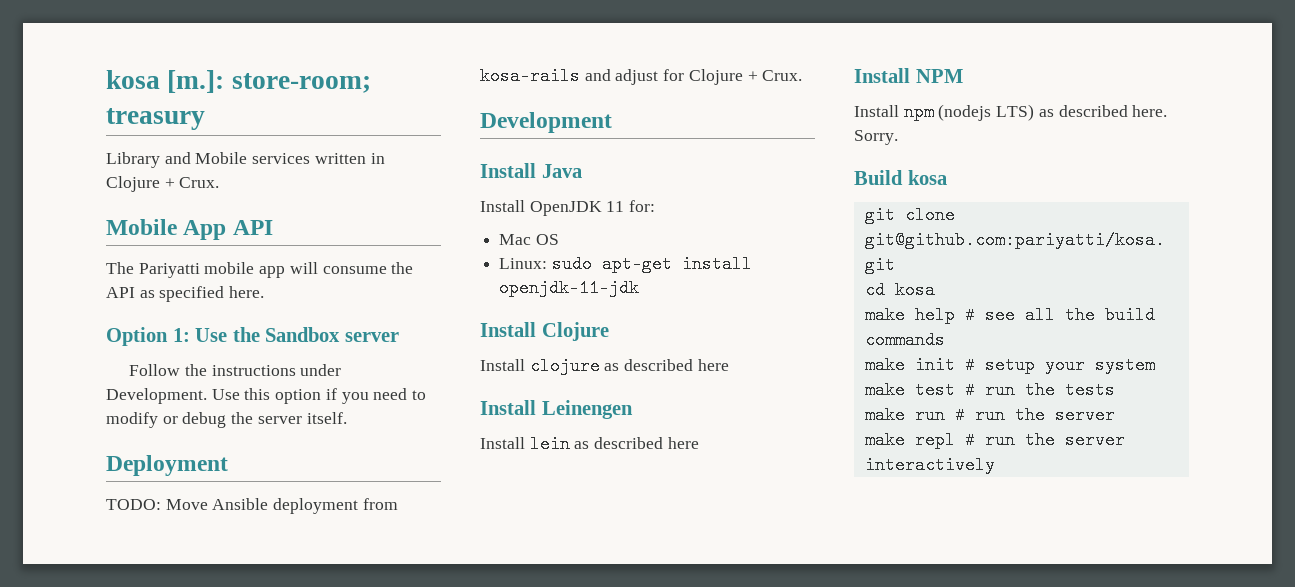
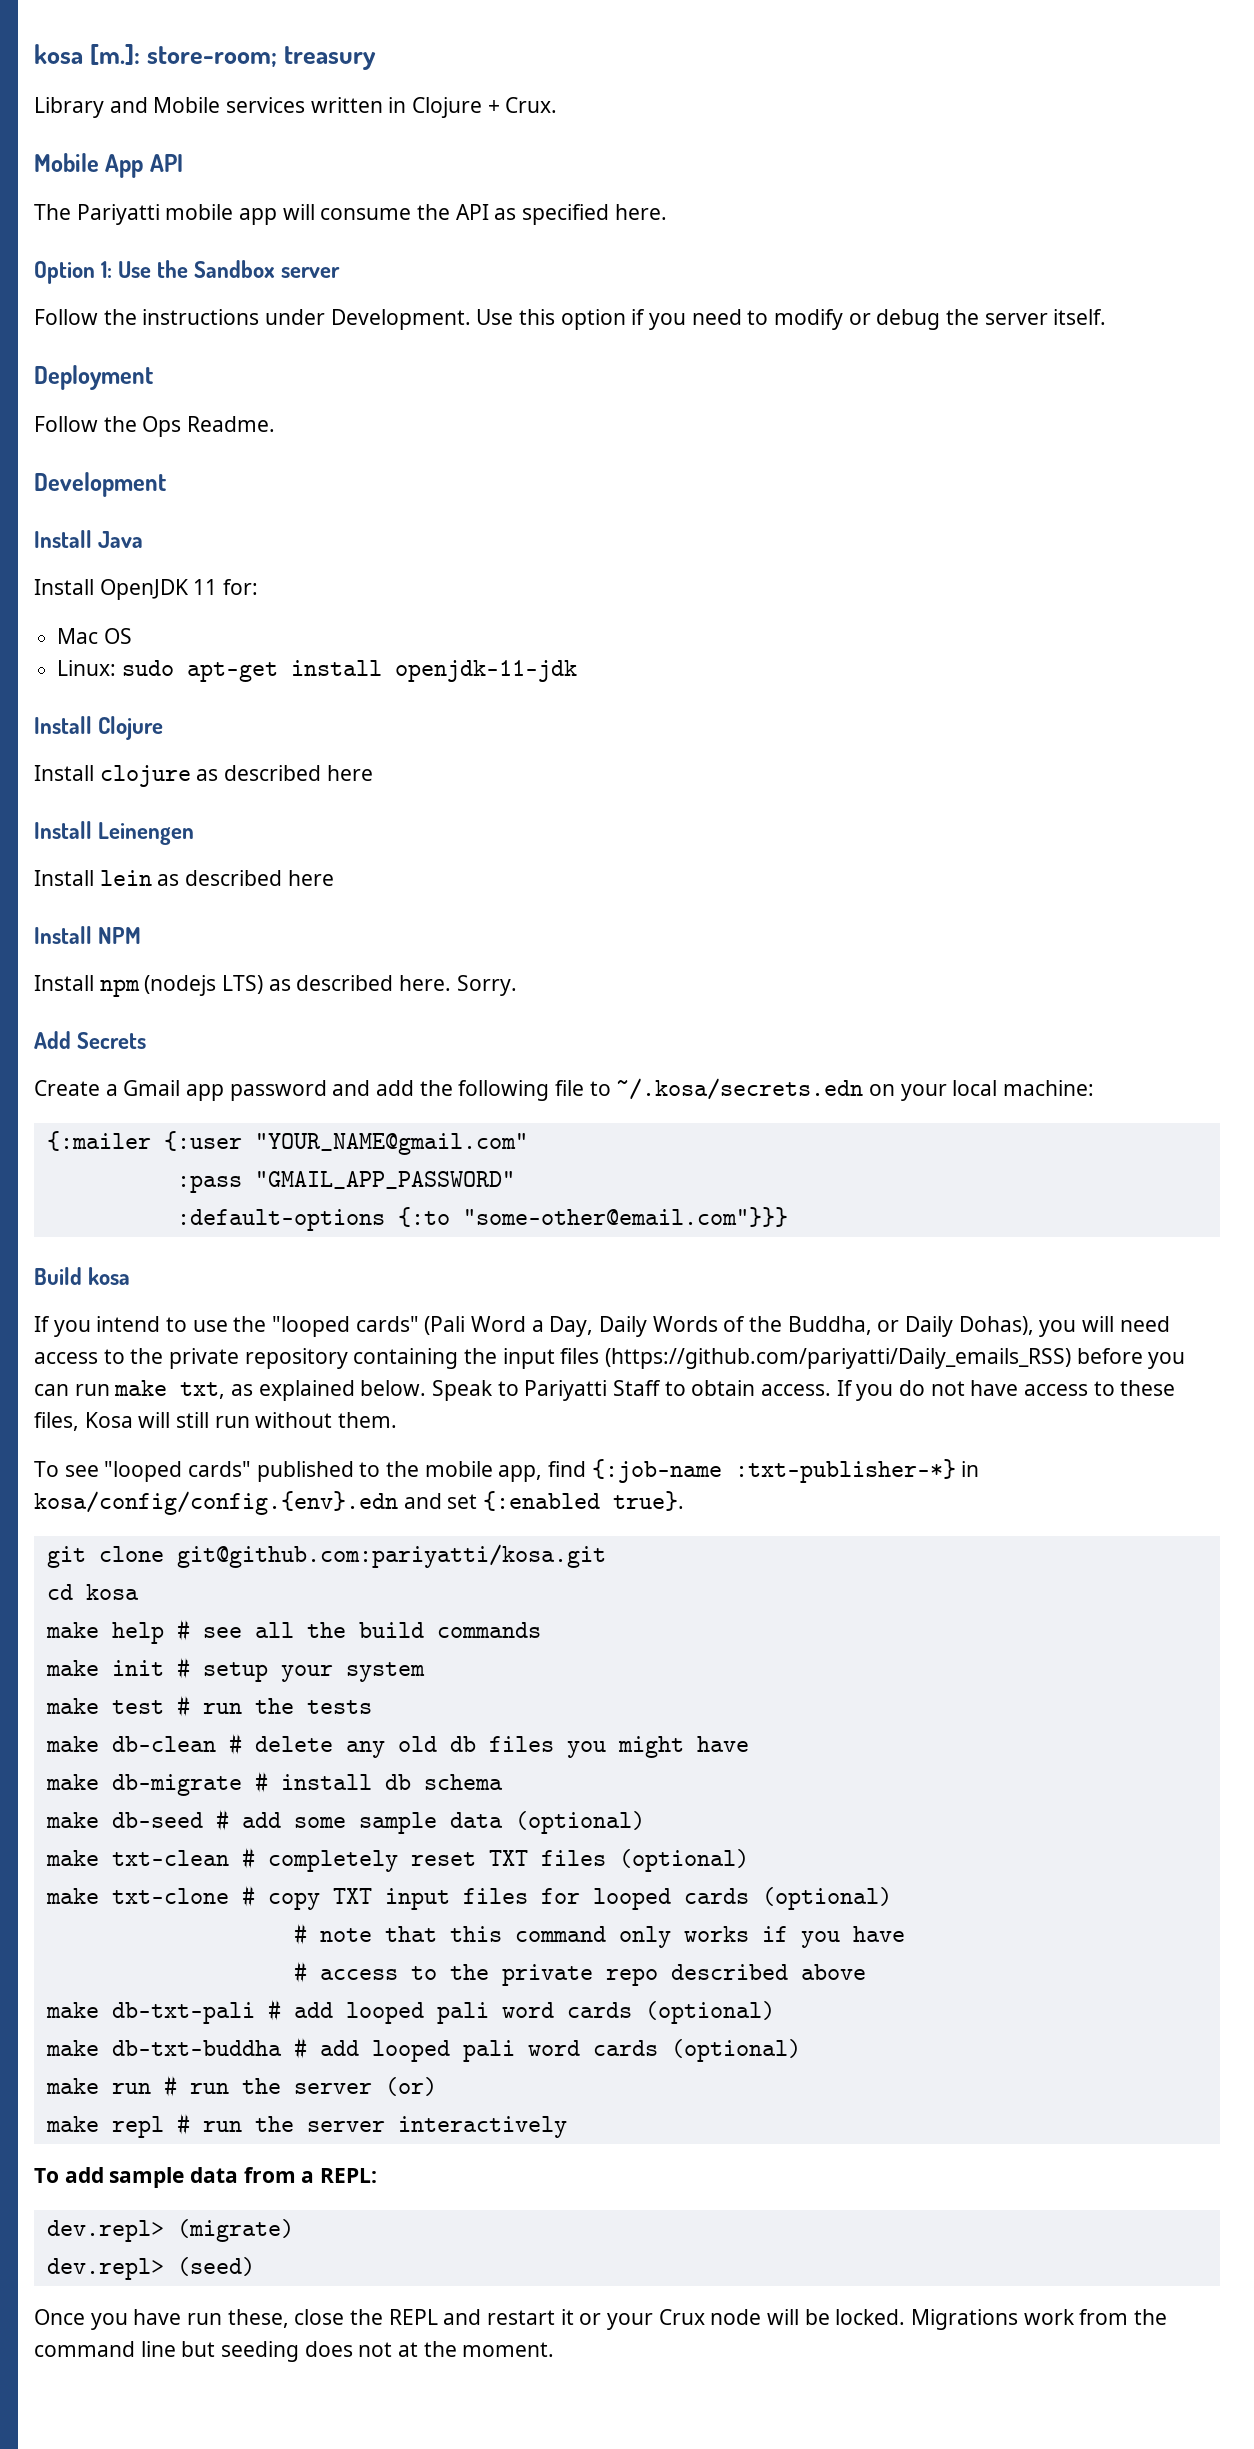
[106,498,398,514] [480,67,803,85] TODO: Move Ansible deployment from kosa-rails and adjust for Clojure + Crux. -> [34,416,276,437] Follow the Ops Readme.
[854,170,947,185] Build kosa -> [34,1031,147,1049] [34,1078,1095,1101] [46,1131,528,1155] [176,1171,515,1193] [176,1207,788,1231] [34,1267,131,1285] [34,1316,1170,1337] [34,1348,1186,1369] [34,1380,1176,1401] [34,1412,398,1431] [34,1459,980,1483] [34,1491,685,1515] Add Secrets // Create a Gmail app password and add the following file to ~/.kosa/secrets.edn on your local machine: // {:mailer {:user "YOUR_NAME@gmail.com" // :pass "GMAIL_APP_PASSWORD" // :default-options {:to "some-other@email.com"}}} // Build kosa // If you intend to use the "looped cards" (Pali Word a Day, Daily Words of the Buddha, or Daily Dohas), you will need access to the private repository containing the input files (https://github.com/pariyatti/Daily_emails_RSS) before you can run make txt, as explained below. Speak to Pariyatti Staff to obtain access. If you do not have access to these files, Kosa will still run without them. // To see "looped cards" published to the mobile app, find {:job-name :txt-publisher-*} in kosa/config/config.{env}.edn and set {:enabled true}.
(1115, 390) none -> [45,1733,749,1758] [45,1771,503,1796] [45,1809,645,1834] [45,1847,749,1872] [45,1885,892,1910] [293,1923,905,1948] [293,1961,866,1986] [45,1999,775,2024] [45,2037,801,2062] // make db-clean # delete any old db files you might have // make db-migrate # install db schema // make db-seed # add some sample data (optional) // make txt-clean # completely reset TXT files (optional) // make txt-clone # copy TXT input files for looped cards (optional) // # note that this command only works if you have // # access to the private repo described above // make db-txt-pali # add looped pali word cards (optional) // make db-txt-buddha # add looped pali word cards (optional)
(1115, 415) none -> [384,2077,437,2096] (or)
(995, 465) none -> [34,2167,378,2188] [46,2219,294,2242] [46,2257,255,2280] [34,2309,1168,2330] [34,2341,555,2362] // To add sample data from a REPL: // dev.repl> (migrate) // dev.repl> (seed) // Once you have run these, close the REPL and restart it or your Crux node will be locked. Migrations work from the command line but seeding does not at the moment.

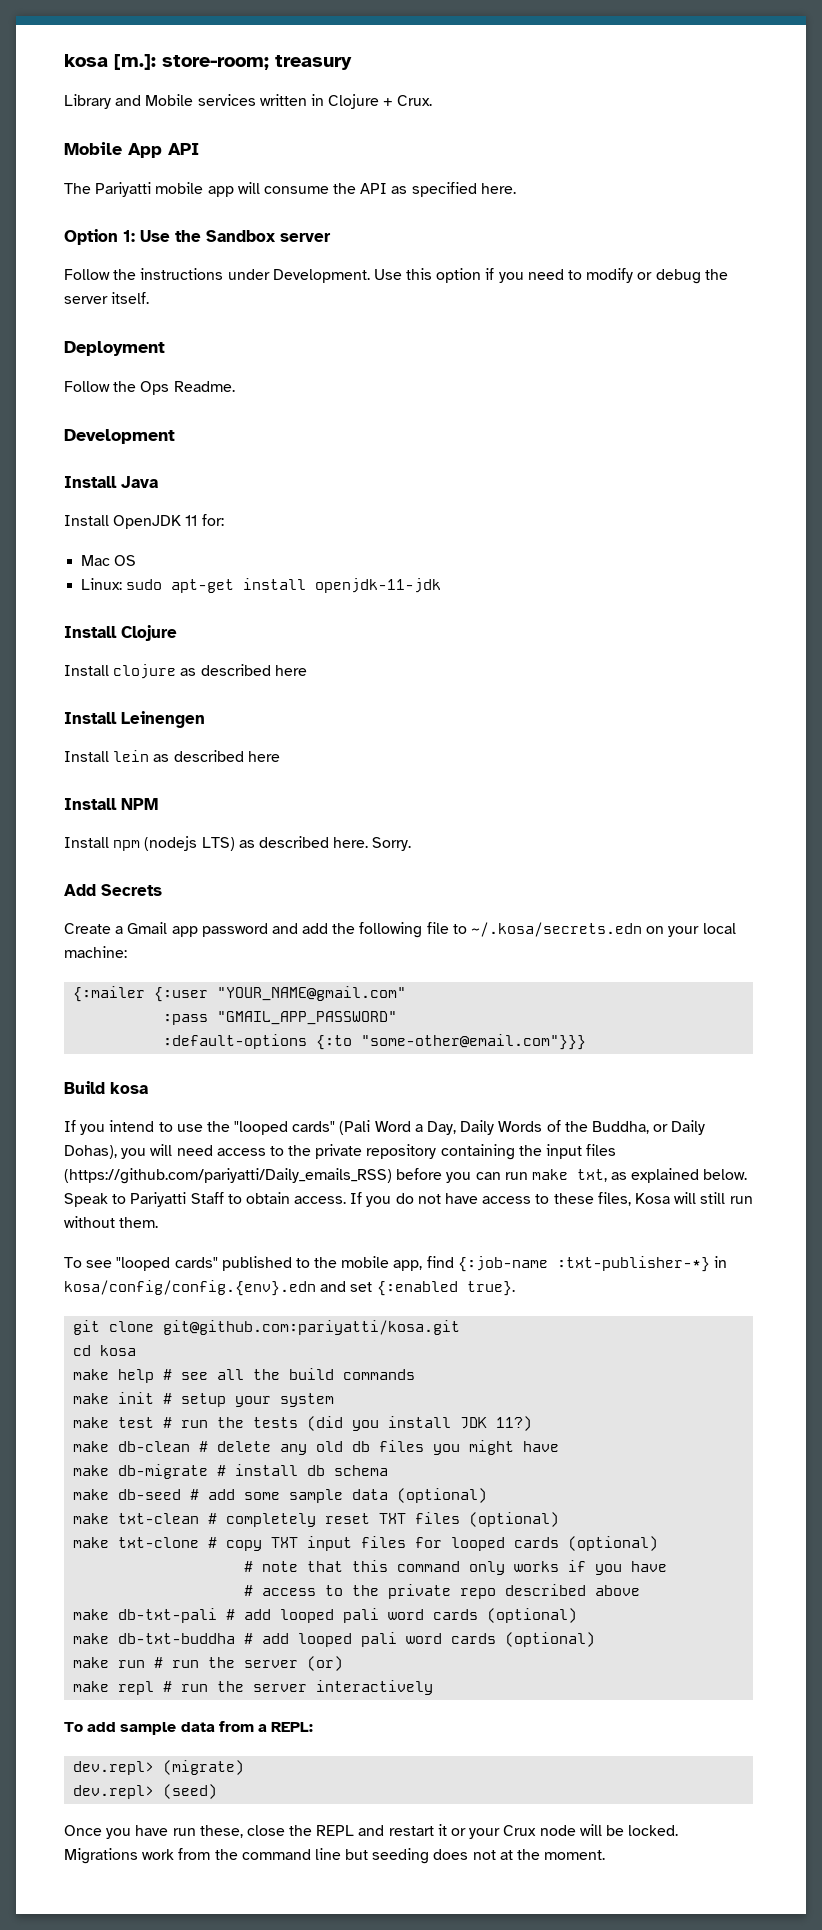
(372, 1707) none -> [307,1416,533,1431] (did you install JDK 11?)

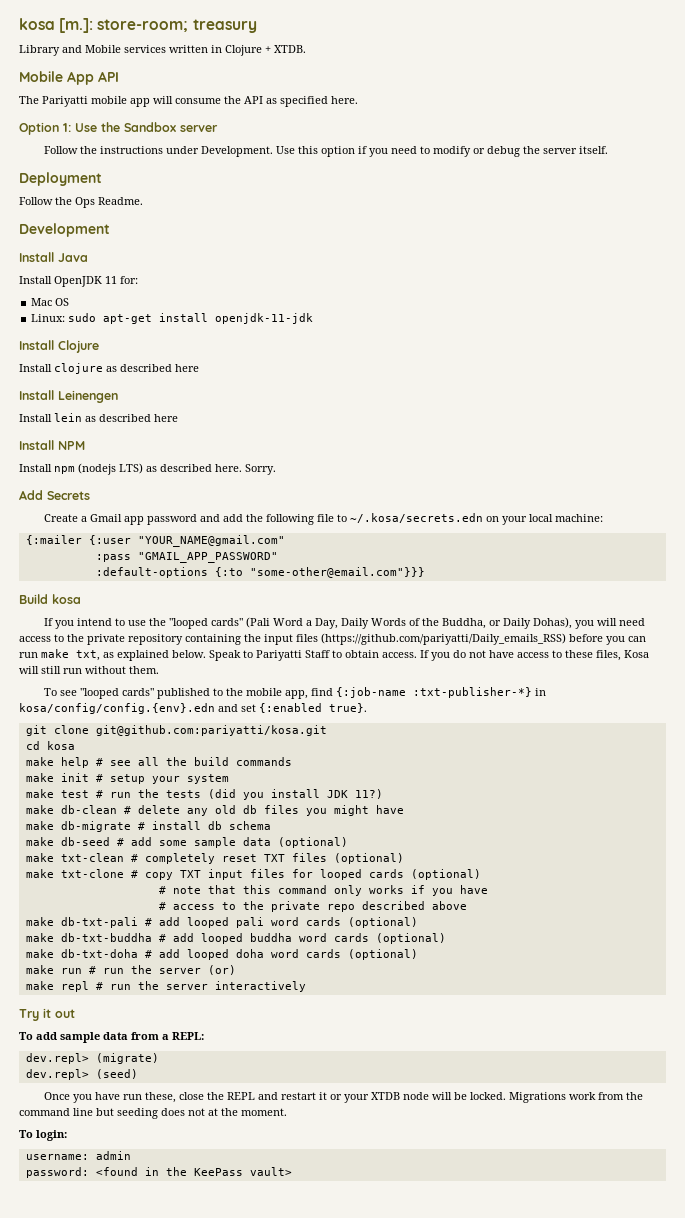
[397,95,433,106] Crux. -> [274,45,306,53] XTDB.
[361,1632,398,1647] pali -> [249,933,446,944] [25,949,264,960] buddha word cards (optional) // make db-txt-doha # add looped doha
(434, 1687) none -> [19,1008,75,1021] // Try it out
[503,1825,537,1836] Crux -> [371,1092,401,1100] XTDB
(606, 1855) none -> [19,1130,67,1141] [25,1151,131,1160] [25,1167,292,1178] // To login: // username: admin // password: <found in the KeePass vault>

